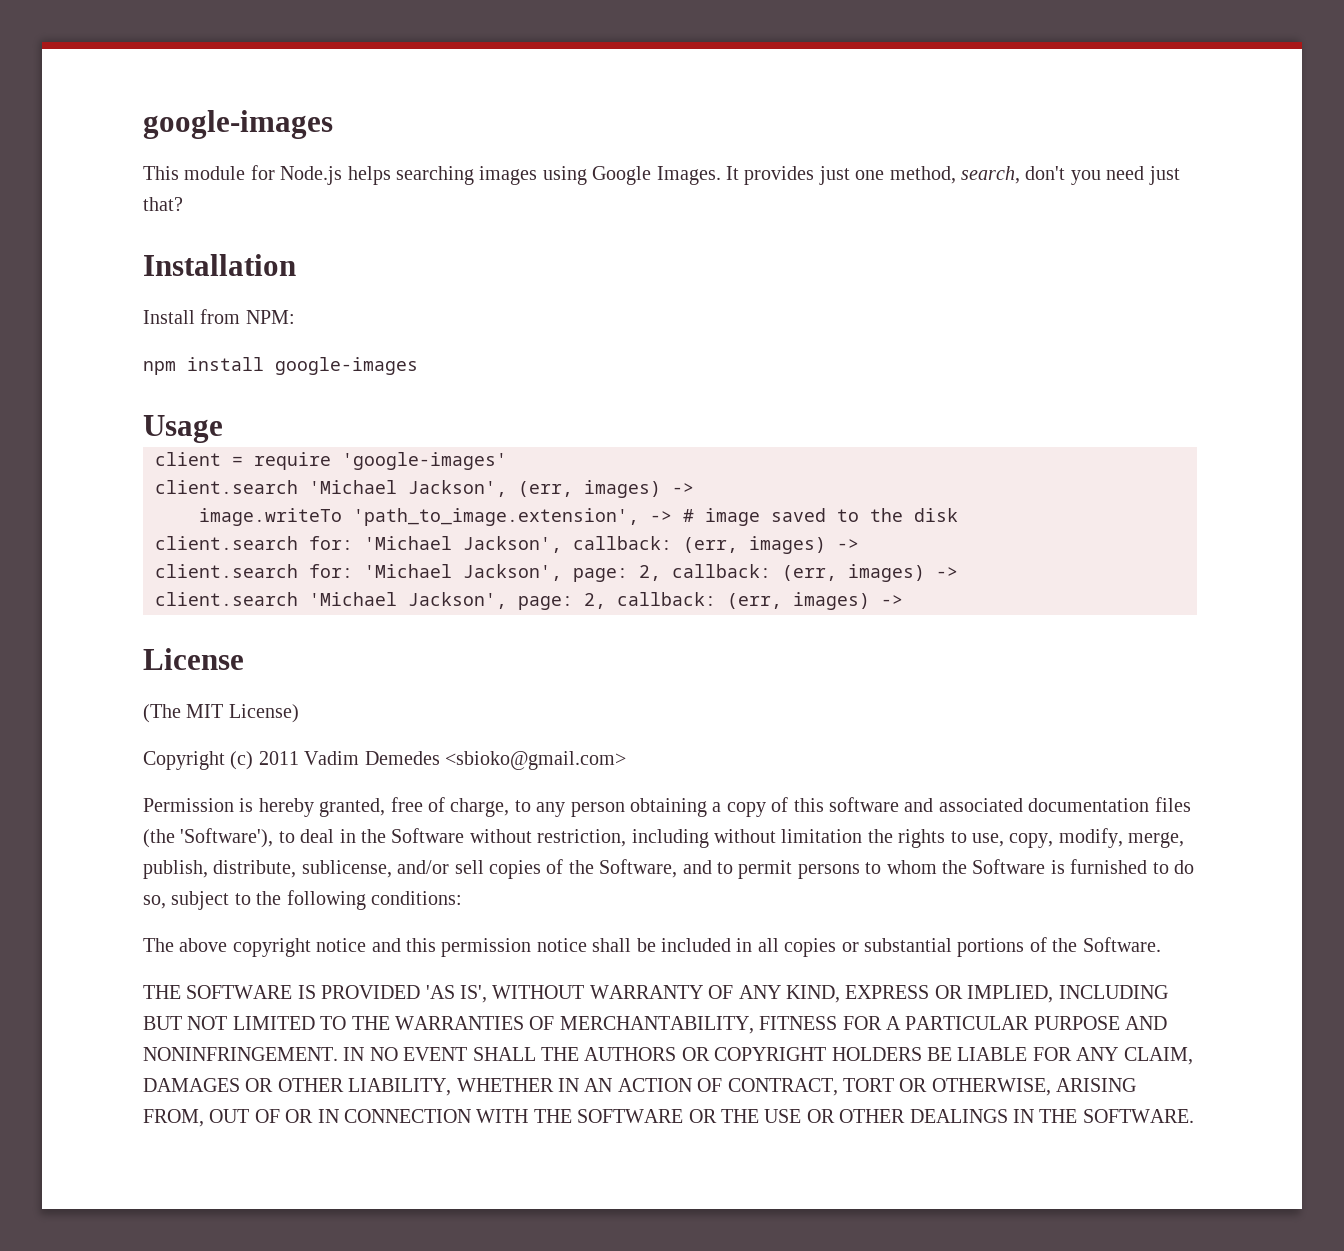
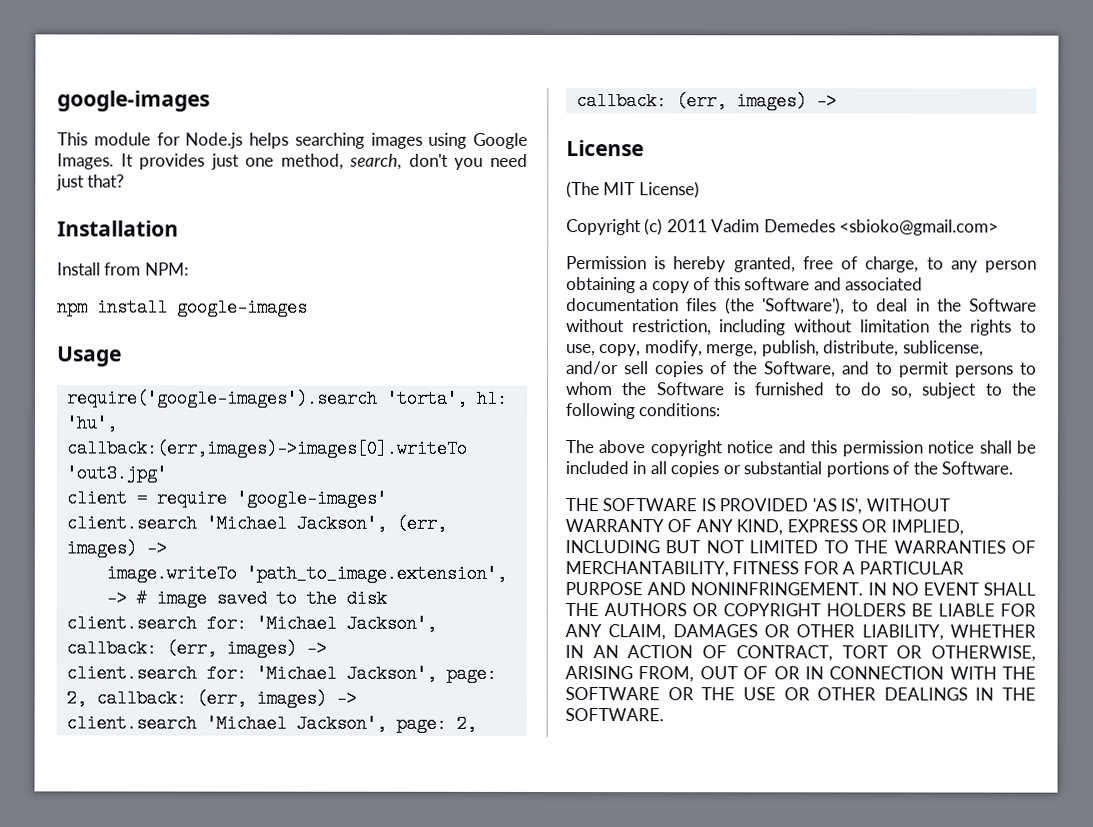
(223, 429) none -> [66,389,508,408] [65,414,117,433] [65,439,467,458] [65,464,167,483] // require('google-images').search 'torta', hl: 'hu', callback:(err,images)->images[0].writeTo 'out3.jpg'

